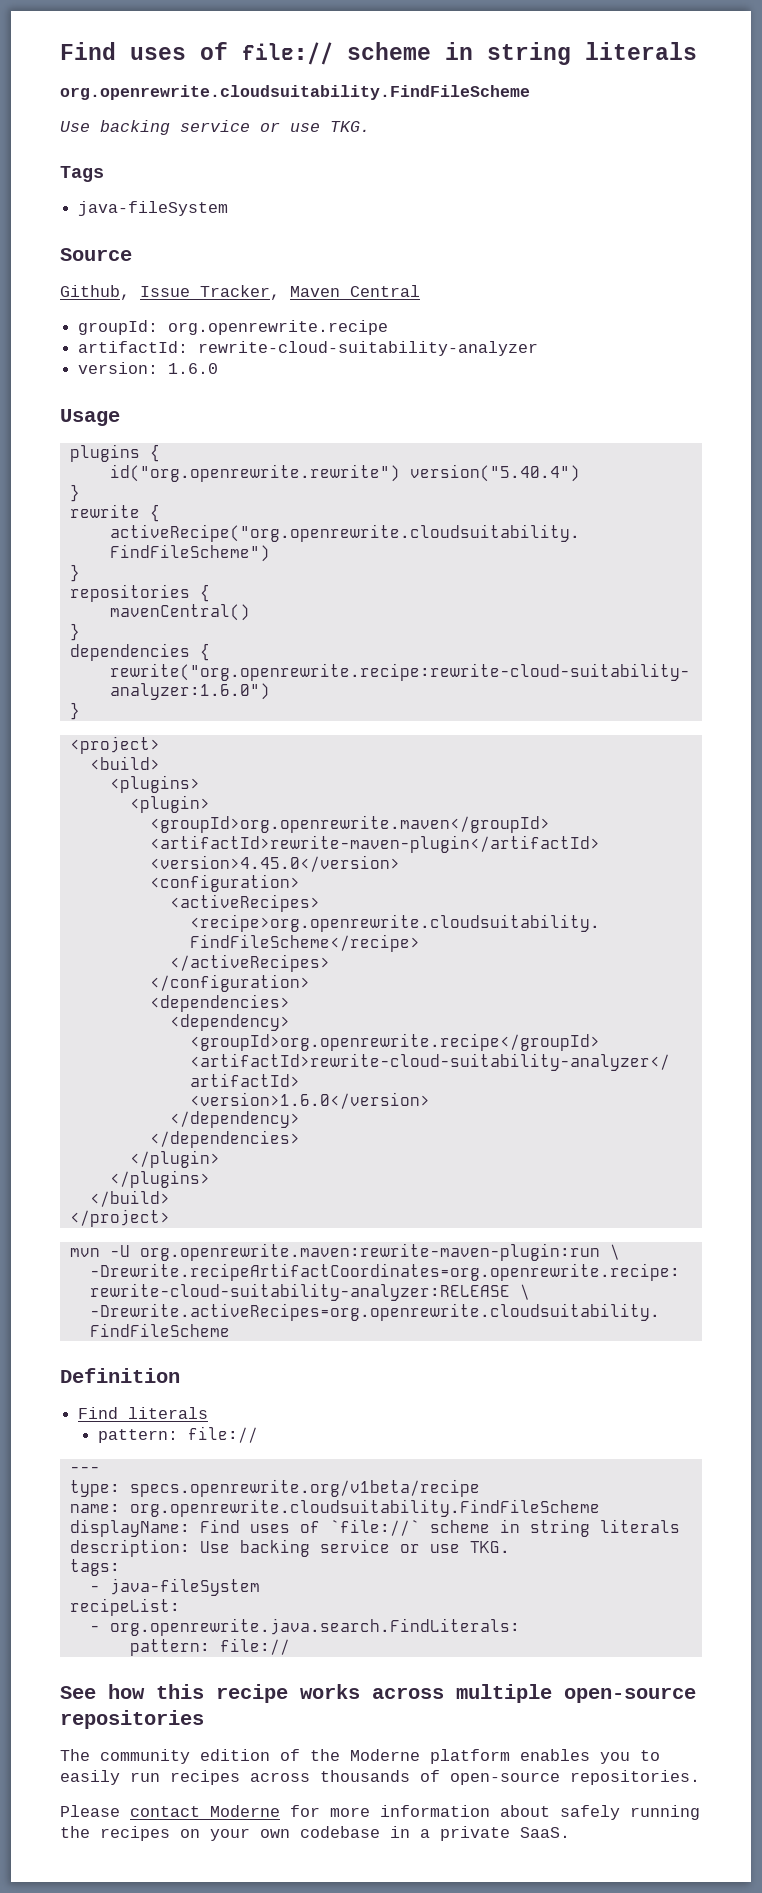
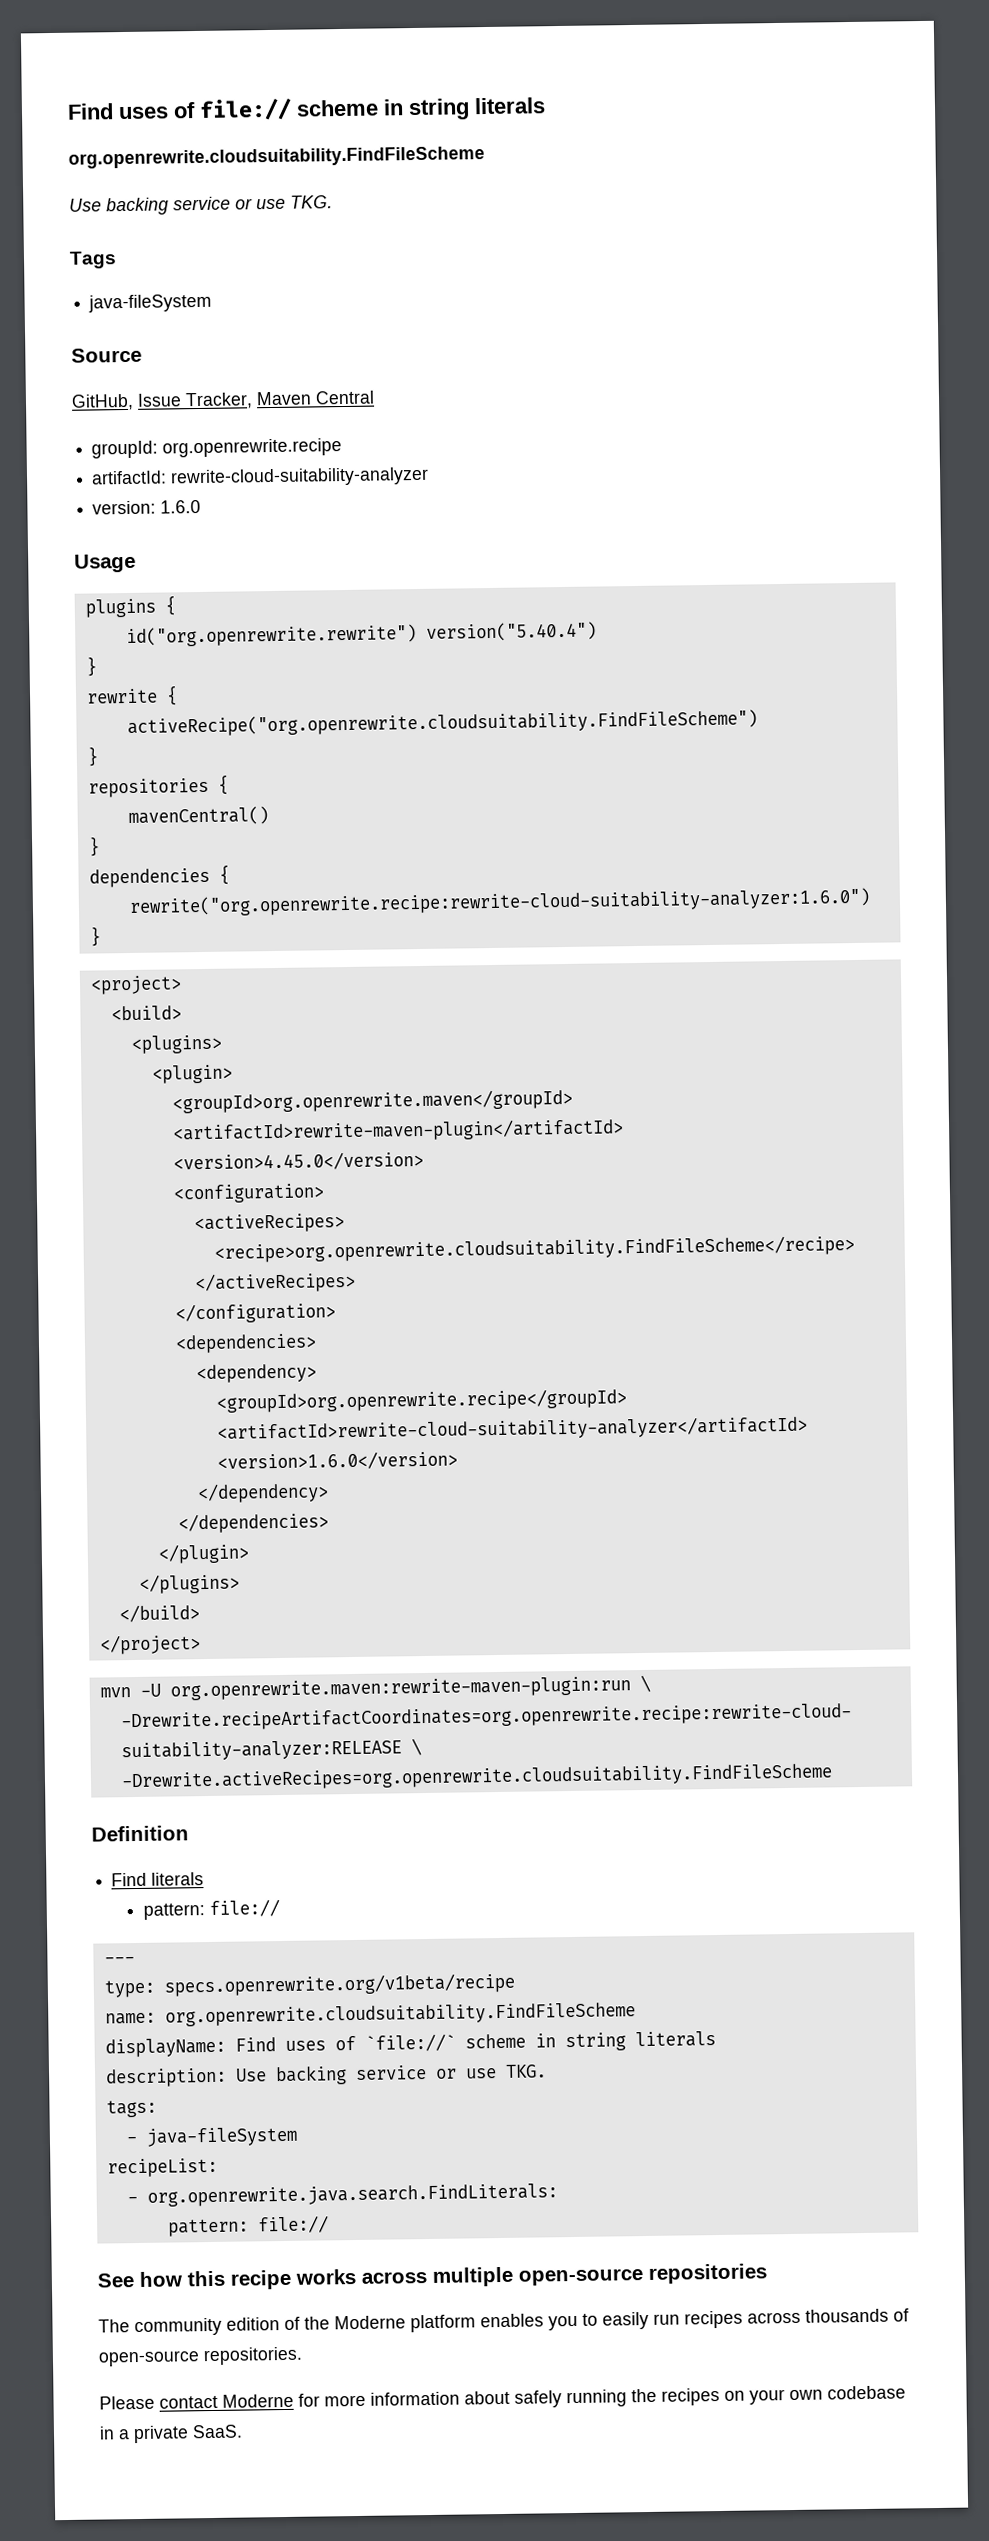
[60,285,130,300] Github, -> [71,393,134,411] GitHub,

